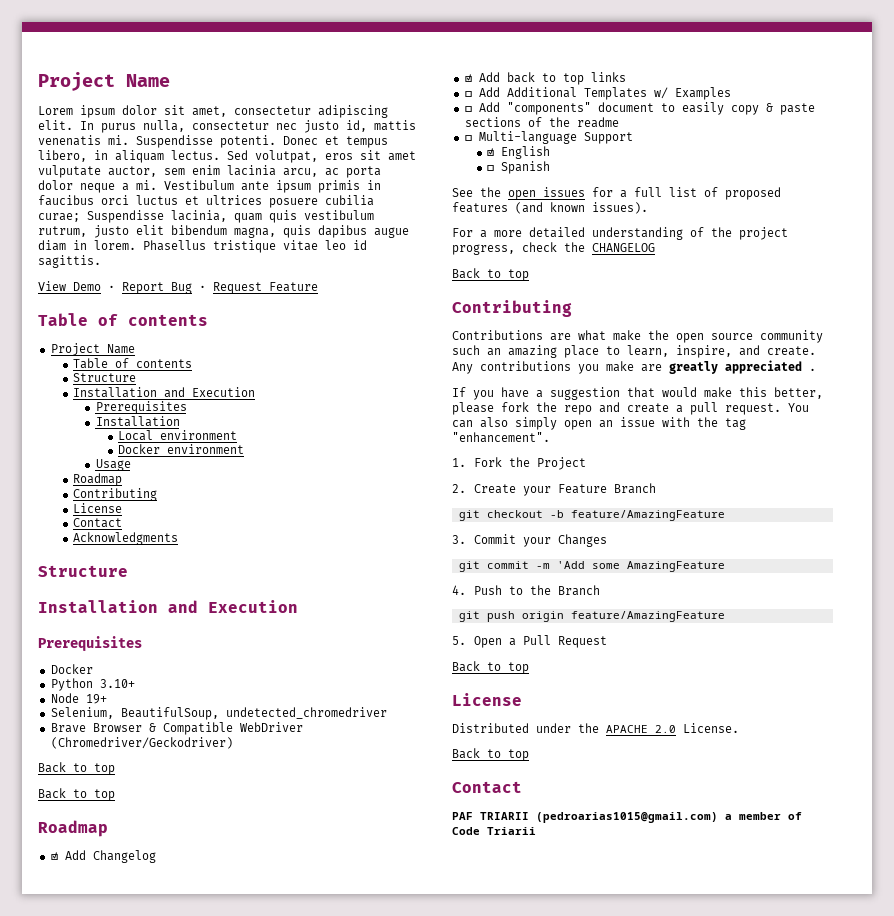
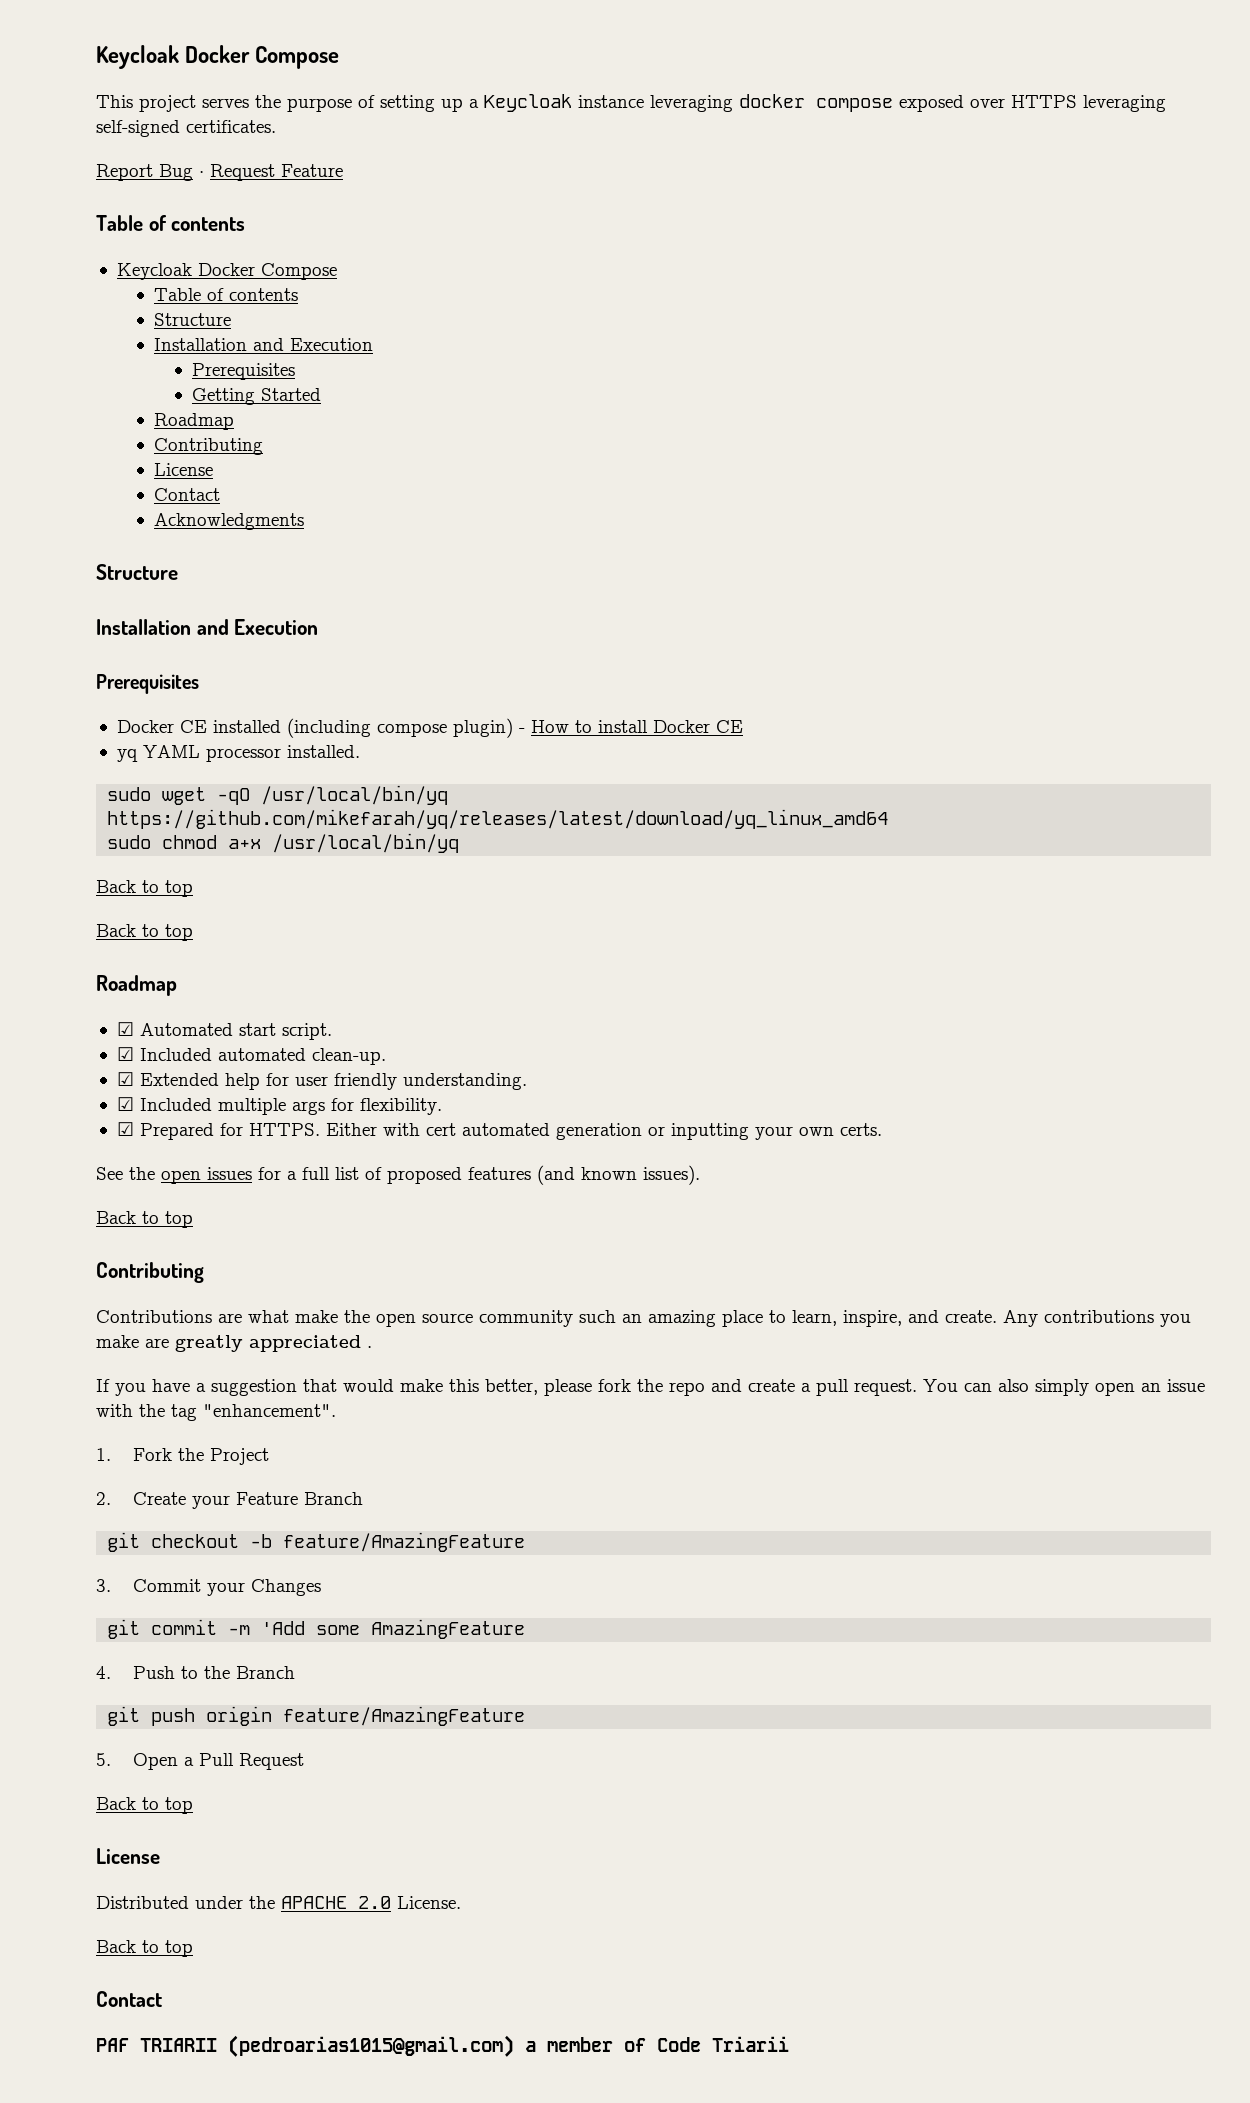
[38,72,170,91] [38,105,388,118] [38,120,416,133] [38,135,388,148] [38,150,416,163] [38,165,381,178] [38,180,381,193] [38,195,374,208] [38,210,374,223] [38,225,409,238] [38,240,367,253] [38,255,101,268] [38,281,115,291] Project Name // Lorem ipsum dolor sit amet, consectetur adipiscing elit. In purus nulla, consectetur nec justo id, mattis venenatis mi. Suspendisse potenti. Donec et tempus libero, in aliquam lectus. Sed volutpat, eros sit amet vulputate auctor, sem enim lacinia arcu, ac porta dolor neque a mi. Vestibulum ante ipsum primis in faucibus orci luctus et ultrices posuere cubilia curae; Suspendisse lacinia, quam quis vestibulum rutrum, justo elit bibendum magna, quis dapibus augue diam in lorem. Phasellus tristique vitae leo id sagittis. // View Demo · -> [96,45,340,69] [96,94,1166,112] [96,120,276,137] Keycloak Docker Compose // This project serves the purpose of setting up a Keycloak instance leveraging docker compose exposed over HTTPS leveraging self-signed certificates. //
[50,343,135,356] Project Name -> [116,263,337,280] Keycloak Docker Compose
[95,416,180,427] [117,430,237,441] [117,444,244,454] [95,459,131,471] Installation // Local environment // Docker environment // Usage -> [191,388,321,405] Getting Started
[50,678,135,691] [50,693,107,704] [50,707,387,720] [50,722,303,735] [50,737,233,749] // Python 3.10+ // Node 19+ // Selenium, BeautifulSoup, undetected_chromedriver // Brave Browser & Compatible WebDriver (Chromedriver/Geckodriver) -> [179,718,743,738] [116,745,360,762] [107,785,449,805] [107,809,889,829] [107,833,460,853] CE installed (including compose plugin) - How to install Docker CE // yq YAML processor installed. // sudo wget -qO /usr/local/bin/yq https://github.com/mikefarah/yq/releases/latest/download/yq_linux_amd64 // sudo chmod a+x /usr/local/bin/yq
[64,850,156,863] [464,72,626,85] [464,87,731,100] [464,102,815,115] [464,117,619,128] [464,131,633,144] [487,146,551,159] [487,161,551,174] Add Changelog // ☑ Add back to top links // ☐ Add Additional Templates w/ Examples // ☐ Add "components" document to easily copy & paste sections of the readme // ☐ Multi-language Support // ☑ English // ☐ Spanish -> [139,1023,332,1040] [116,1047,386,1065] [116,1072,527,1090] [116,1097,442,1115] [116,1122,882,1140] Automated start script. // ☑ Included automated clean-up. // ☑ Extended help for user friendly understanding. // ☑ Included multiple args for flexibility. // ☑ Prepared for HTTPS. Either with cert automated generation or inputting your own certs.
[452,227,788,240] [452,242,655,255] // For a more detailed understanding of the project progress, check the CHANGELOG -> (700, 1175) none

